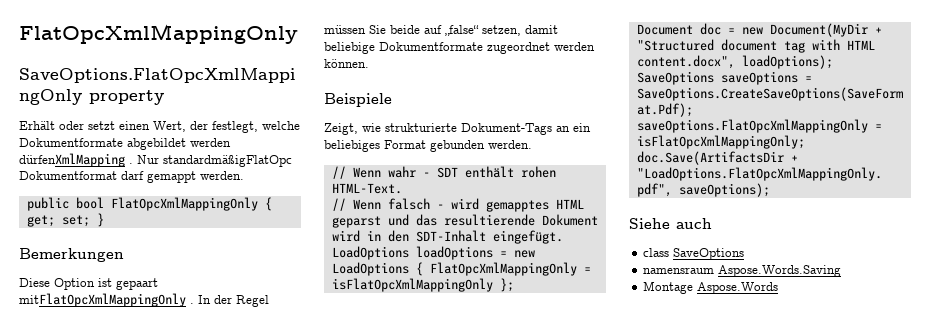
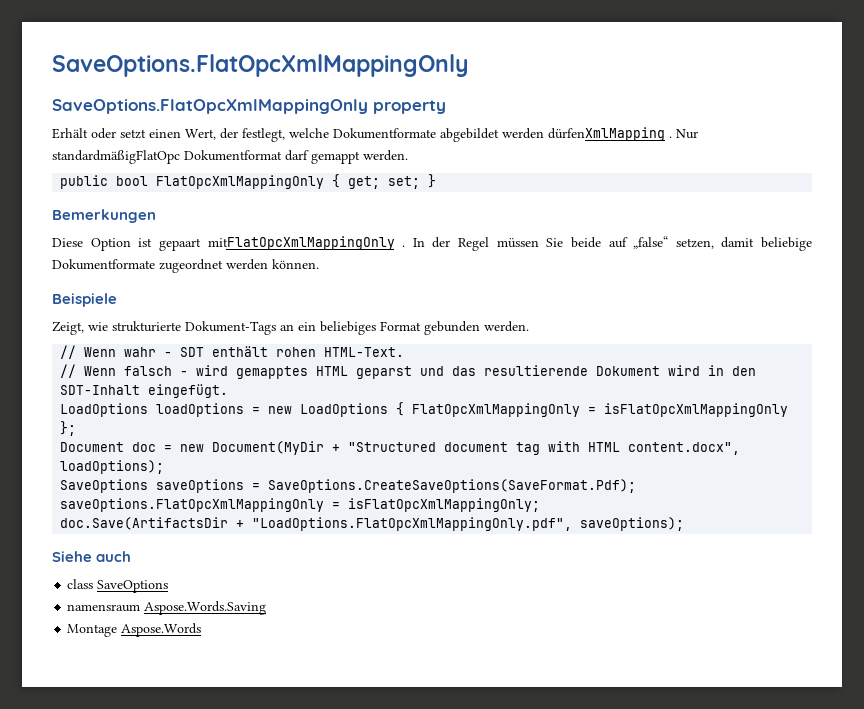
[19,24,298,44] FlatOpcXmlMappingOnly -> [52,54,469,77] SaveOptions.FlatOpcXmlMappingOnly

